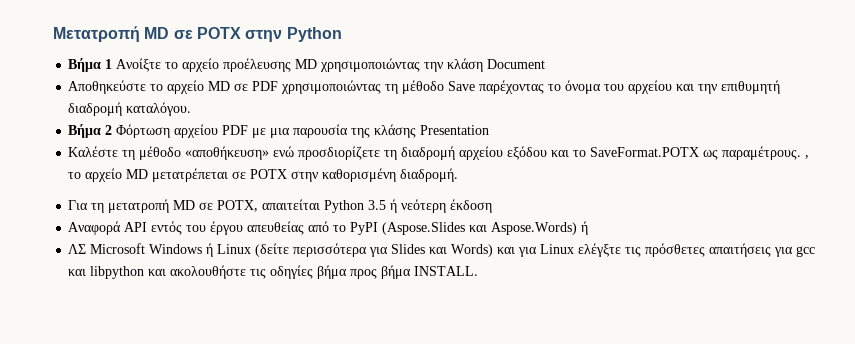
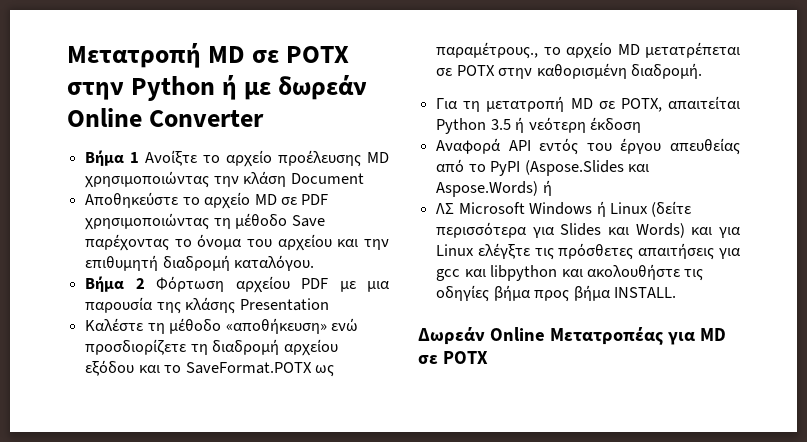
(342, 34) none -> [222,75,368,100] [67,108,265,127] ή με δωρεάν Online Converter
[722,146,810,160] παραμέτρους. , -> [436,42,539,59] παραμέτρους.,
(479, 271) none -> [418,327,726,345] [418,351,488,364] // Δωρεάν Online Μετατροπέας για MD σε POTX

